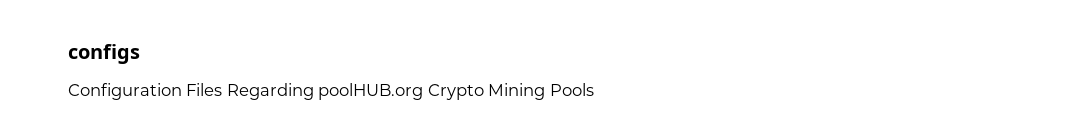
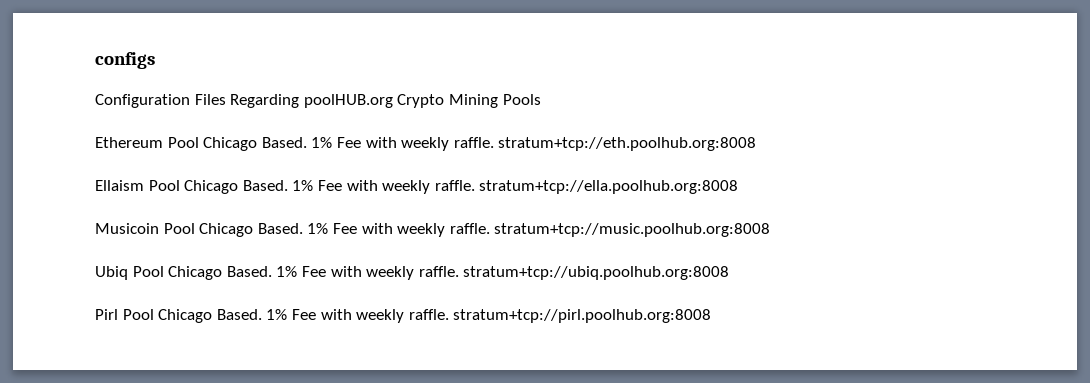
(594, 89) none -> [95,137,757,151] [95,180,739,194] [95,223,771,237] [95,266,730,280] [95,309,712,323] // Ethereum Pool Chicago Based. 1% Fee with weekly raffle. stratum+tcp://eth.poolhub.org:8008 // Ellaism Pool Chicago Based. 1% Fee with weekly raffle. stratum+tcp://ella.poolhub.org:8008 // Musicoin Pool Chicago Based. 1% Fee with weekly raffle. stratum+tcp://music.poolhub.org:8008 // Ubiq Pool Chicago Based. 1% Fee with weekly raffle. stratum+tcp://ubiq.poolhub.org:8008 // Pirl Pool Chicago Based. 1% Fee with weekly raffle. stratum+tcp://pirl.poolhub.org:8008

